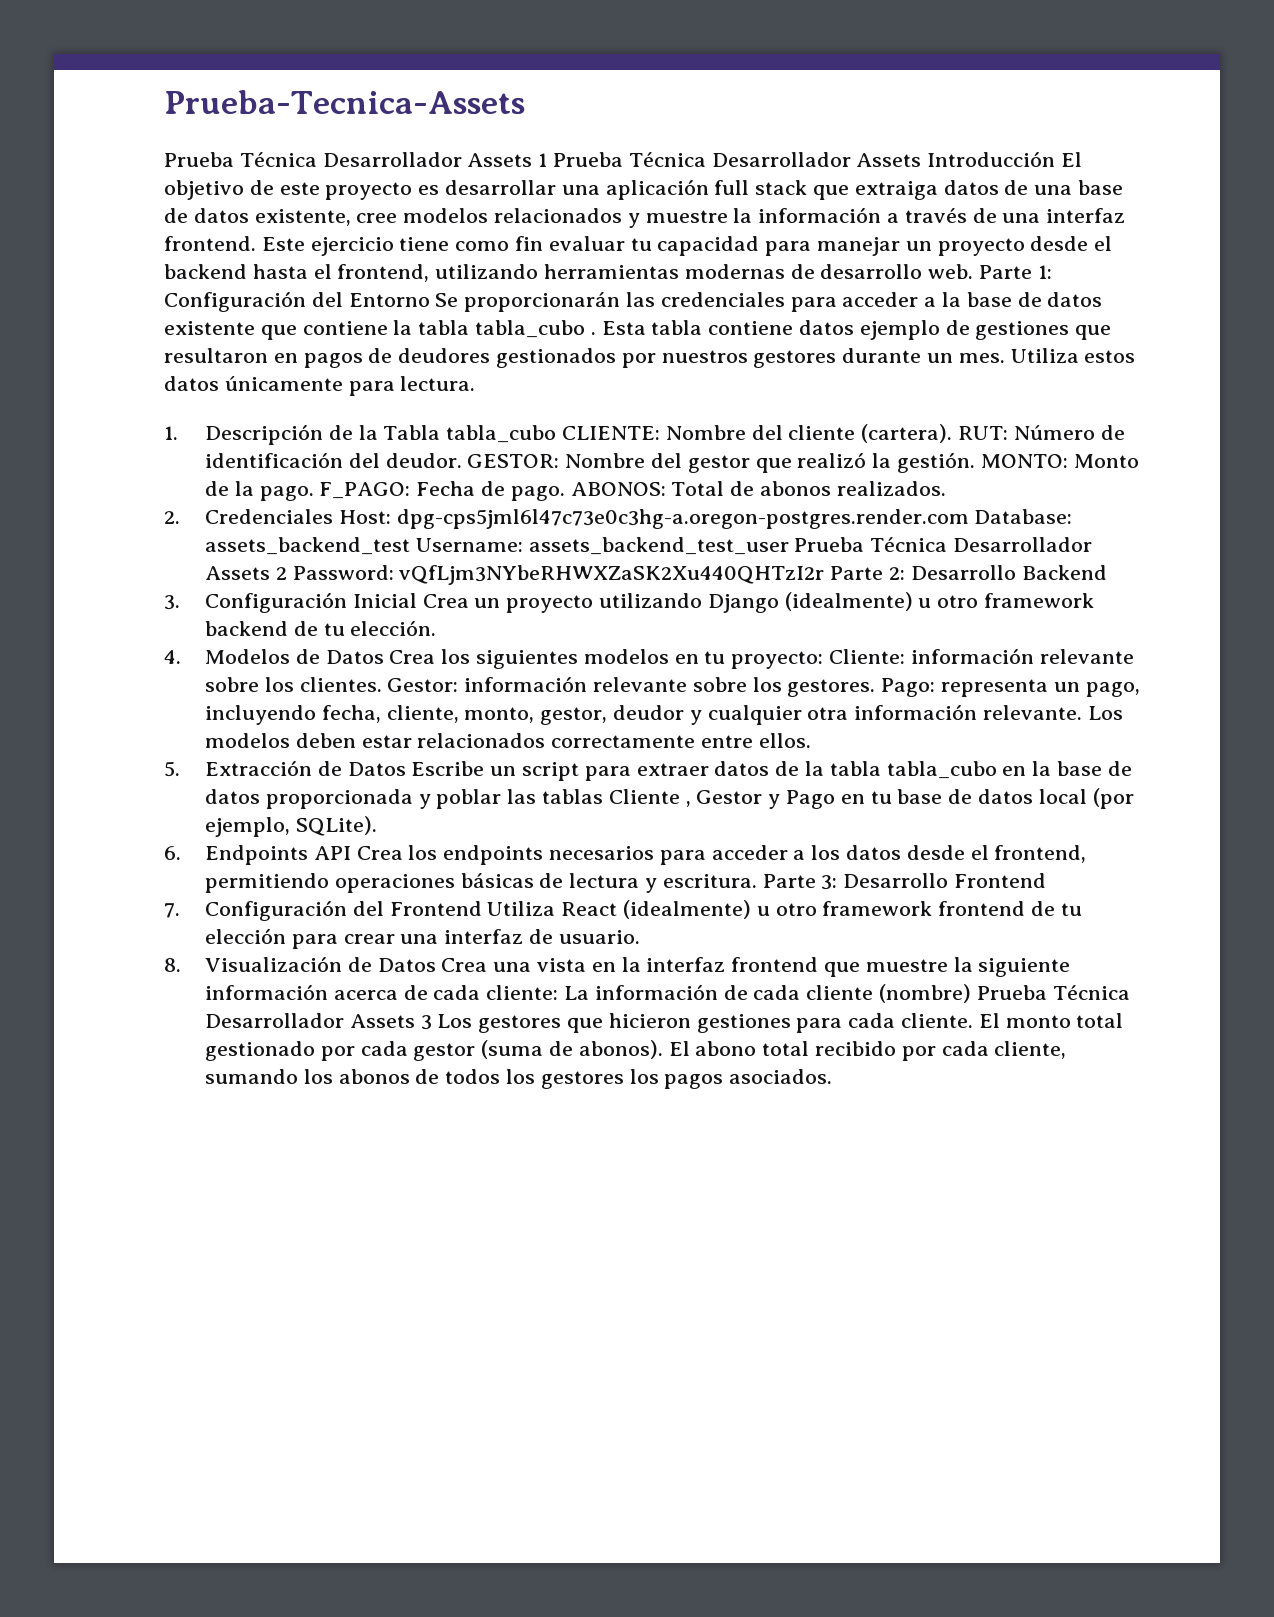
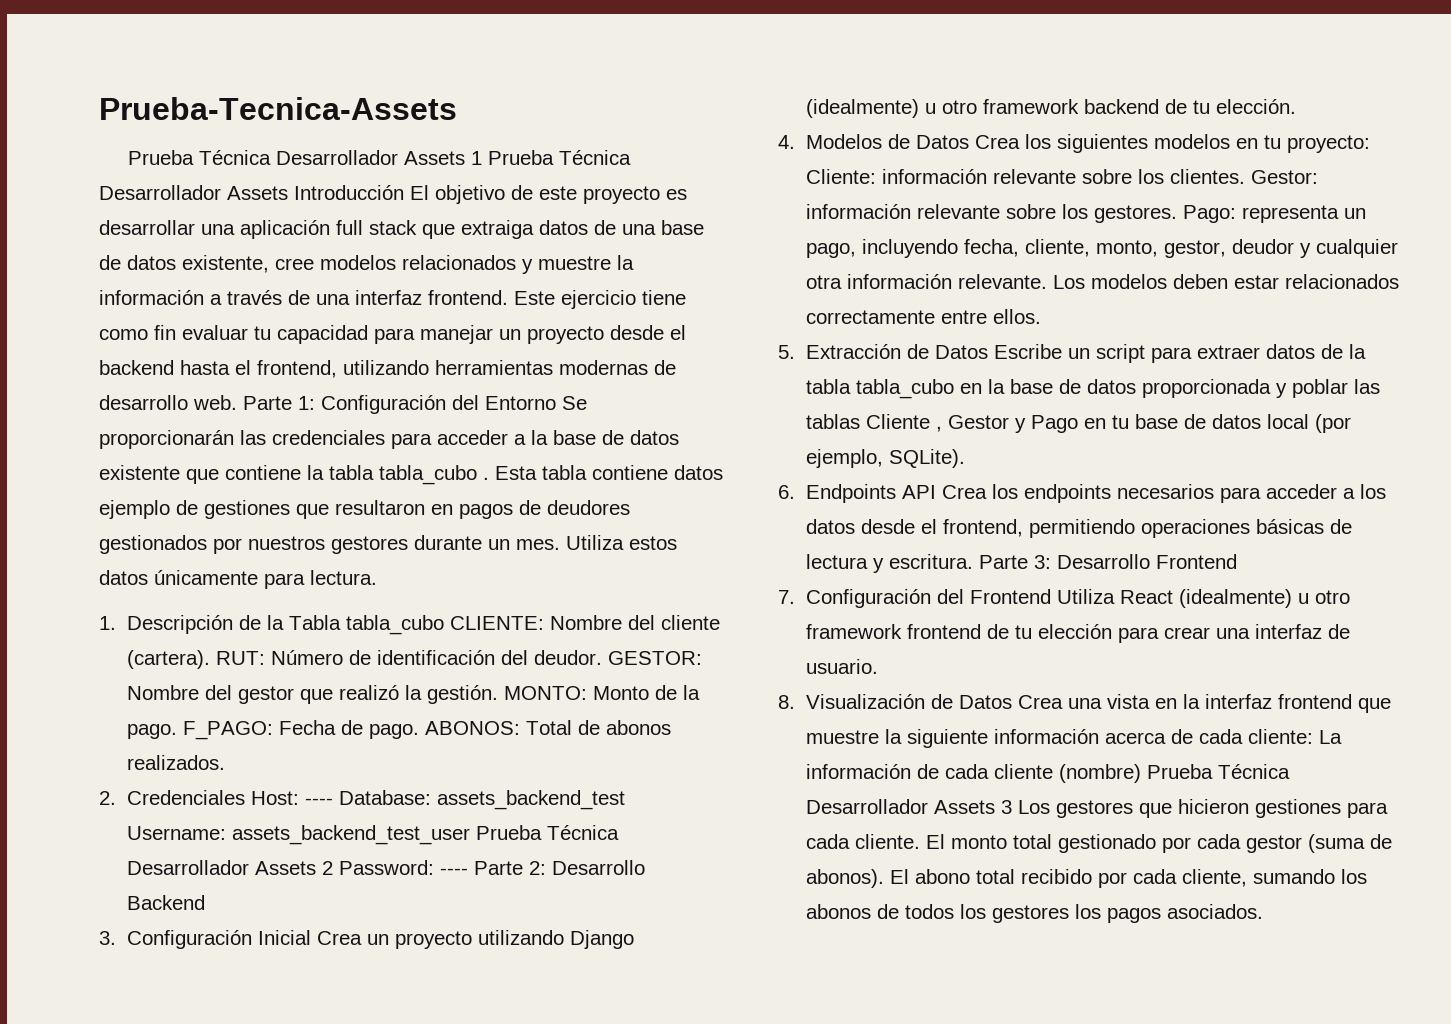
[396,509,969,529] dpg-cps5jml6l47c73e0c3hg-a.oregon-postgres.render.com -> [304,798,333,805] ----
[399,565,825,585] vQfLjm3NYbeRHWXZaSK2Xu440QHTzI2r -> [439,868,468,875] ----

